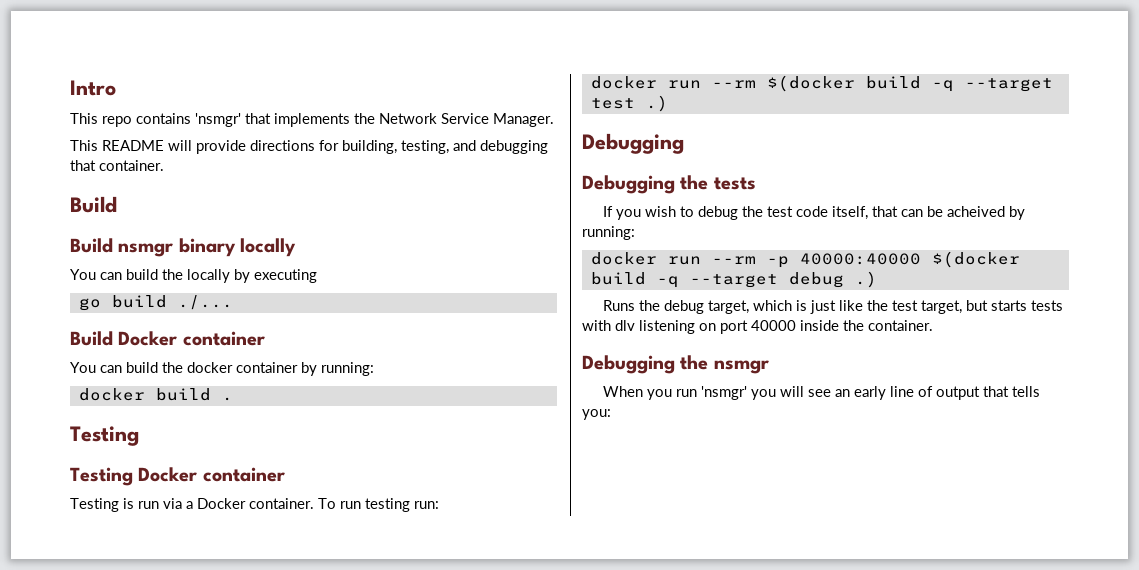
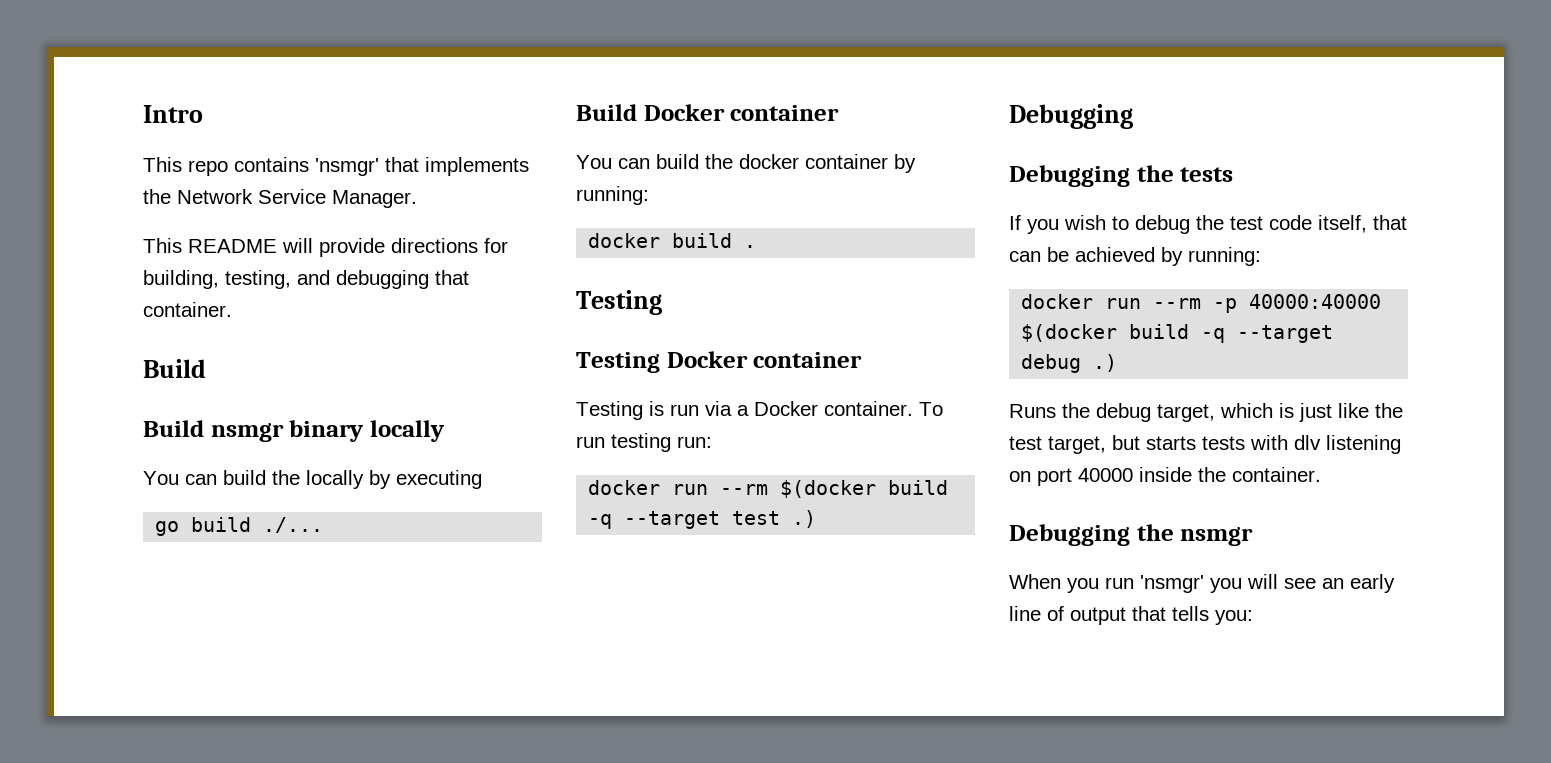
[947,206,1006,217] acheived -> [1075,247,1155,262] achieved

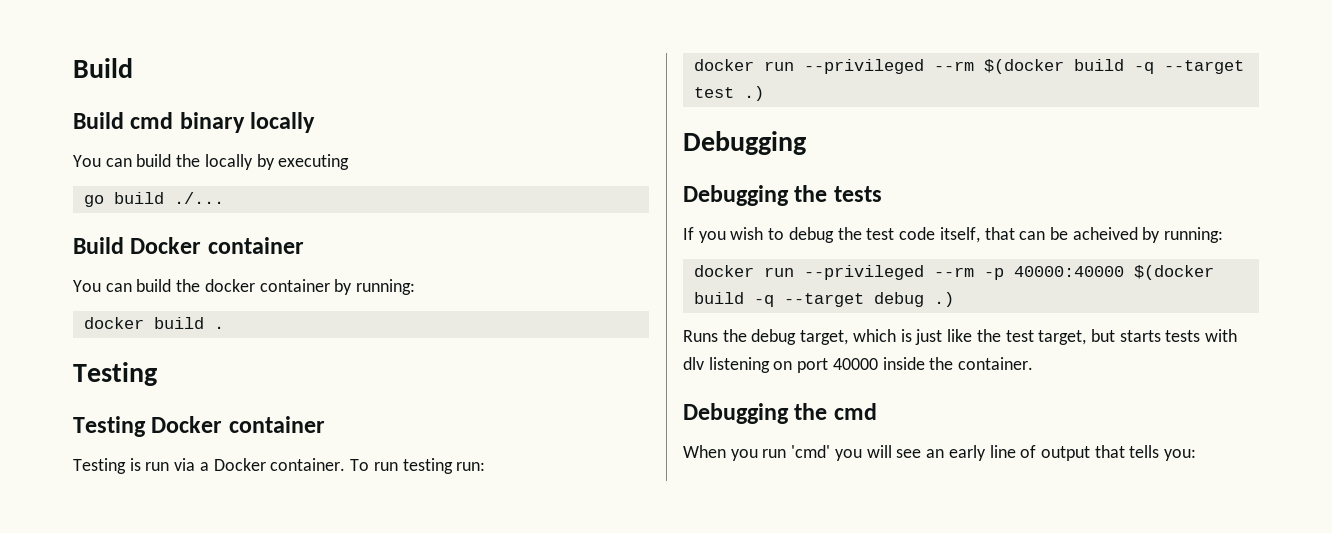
[143,105,203,123] [143,157,529,176] [143,189,417,208] [143,238,508,257] [143,270,469,289] [143,302,232,317] Intro // This repo contains 'nsmgr' that implements the Network Service Manager. // This README will provide directions for building, testing, and debugging that container. // -> (73, 68) none
[210,423,284,442] nsmgr -> [130,112,174,129] cmd
(709, 489) none -> [803,59,924,74] --privileged
[1075,247,1155,262] achieved -> [1072,227,1138,240] acheived
(1142, 303) none -> [803,265,924,280] --privileged
[1180,527,1254,546] nsmgr -> [833,403,877,420] cmd
[1140,575,1204,593] 'nsmgr' -> [791,445,831,458] 'cmd'

